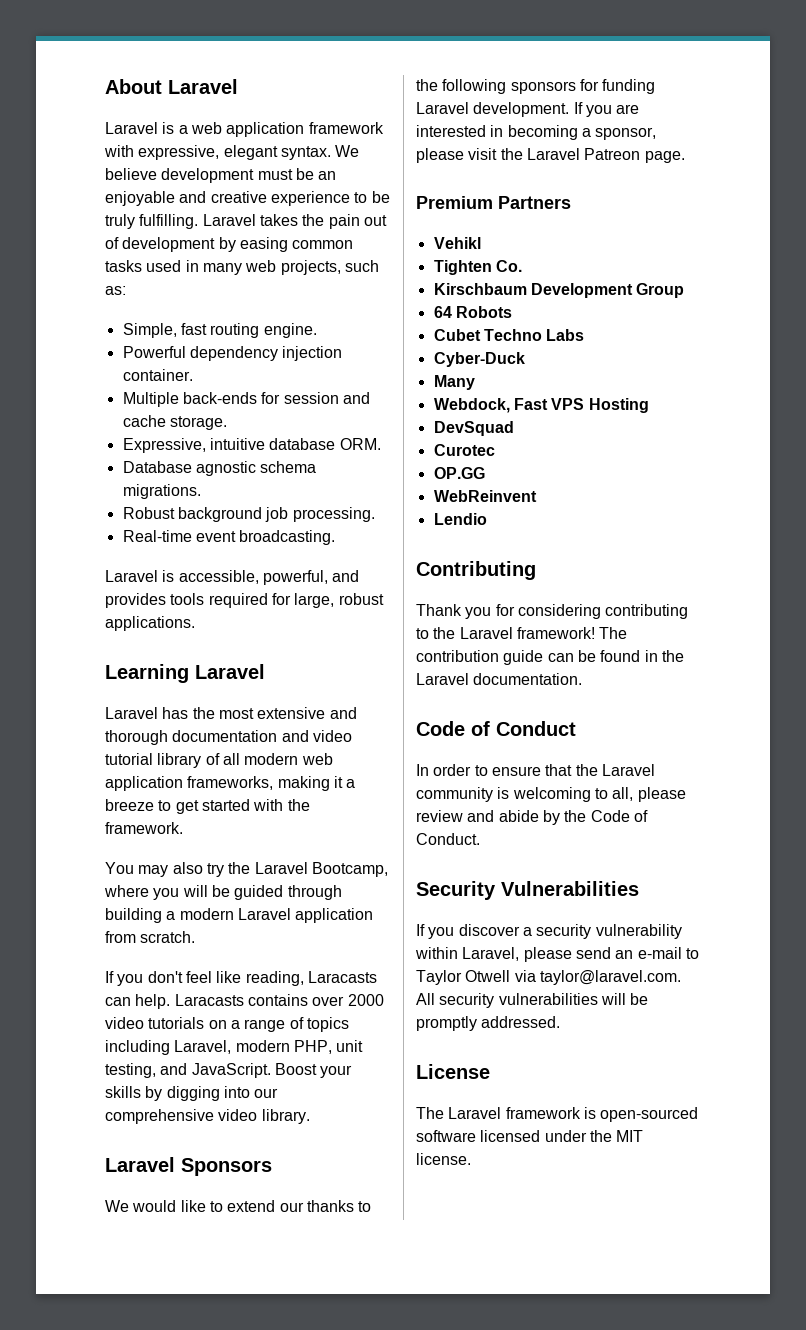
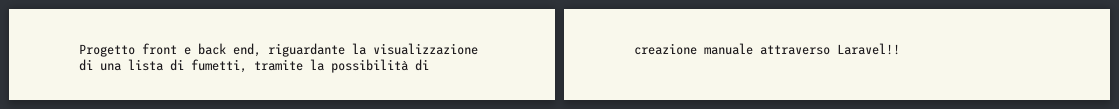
[105,79,238,94] [105,122,384,137] [104,145,360,160] [105,168,337,183] [105,191,390,206] [105,214,387,229] [105,237,354,252] [105,260,379,275] [105,286,126,295] [122,323,317,338] [122,346,343,361] [122,369,193,381] [122,392,370,407] [122,415,227,430] [122,438,381,453] [122,461,317,476] [122,484,201,499] [122,507,375,522] [122,530,336,545] [105,570,360,585] [105,593,384,608] [105,616,195,631] [105,664,265,683] [105,707,357,719] [105,730,352,745] [105,753,333,768] [105,776,356,791] [105,799,310,814] [105,822,183,834] [105,862,388,877] [104,885,342,900] [105,908,374,923] [105,931,196,943] [105,971,377,986] [105,994,384,1009] [105,1017,349,1032] [105,1040,364,1055] [105,1063,353,1078] [105,1086,279,1101] [105,1109,310,1124] [105,1157,272,1176] [105,1200,372,1212] [416,79,656,94] [416,102,640,117] [416,125,657,140] [416,148,685,163] [416,196,571,209] [433,237,481,249] [433,260,522,275] [433,283,685,298] [433,306,512,318] [433,329,585,341] [433,352,525,367] [433,375,475,390] [433,398,649,413] [433,421,514,436] [433,444,495,456] [433,467,485,479] [433,490,537,502] [433,513,487,525] [416,561,536,580] [416,604,689,619] [416,627,628,639] [416,650,684,665] [416,673,583,685] [416,721,576,736] [416,764,655,776] [416,787,686,802] [416,810,648,825] [416,833,480,845] [416,881,639,900] [416,924,682,939] [415,947,699,962] [416,970,681,985] [416,993,649,1008] [416,1016,561,1031] [416,1064,490,1079] [416,1107,699,1122] [416,1130,644,1142] [416,1153,471,1165] About Laravel // Laravel is a web application framework with expressive, elegant syntax. We believe development must be an enjoyable and creative experience to be truly fulfilling. Laravel takes the pain out of development by easing common tasks used in many web projects, such as: // Simple, fast routing engine. // Powerful dependency injection container. // Multiple back-ends for session and cache storage. // Expressive, intuitive database ORM. // Database agnostic schema migrations. // Robust background job processing. // Real-time event broadcasting. // Laravel is accessible, powerful, and provides tools required for large, robust applications. // Learning Laravel // Laravel has the most extensive and thorough documentation and video tutorial library of all modern web application frameworks, making it a breeze to get started with the framework. // You may also try the Laravel Bootcamp, where you will be guided through building a modern Laravel application from scratch. // If you don't feel like reading, Laracasts can help. Laracasts contains over 2000 video tutorials on a range of topics including Laravel, modern PHP, unit testing, and JavaScript. Boost your skills by digging into our comprehensive video library. // Laravel Sponsors // We would like to extend our thanks to the following sponsors for funding Laravel development. If you are interested in becoming a sponsor, please visit the Laravel Patreon page. // Premium Partners // Vehikl // Tighten Co. // Kirschbaum Development Group // 64 Robots // Cubet Techno Labs // Cyber-Duck // Many // Webdock, Fast VPS Hosting // DevSquad // Curotec // OP.GG // WebReinvent // Lendio // Contributing // Thank you for considering contributing to the Laravel framework! The contribution guide can be found in the Laravel documentation. // Code of Conduct // In order to ensure that the Laravel community is welcoming to all, please review and abide by the Code of Conduct. // Security Vulnerabilities // If you discover a security vulnerability within Laravel, please send an e-mail to Taylor Otwell via taylor@laravel.com. All security vulnerabilities will be promptly addressed. // License // The Laravel framework is open-sourced software licensed under the MIT license. -> [79,43,478,57] [79,59,429,73] [634,43,900,55] Progetto front e back end, riguardante la visualizzazione di una lista di fumetti, tramite la possibilità di creazione manuale attraverso Laravel!!

